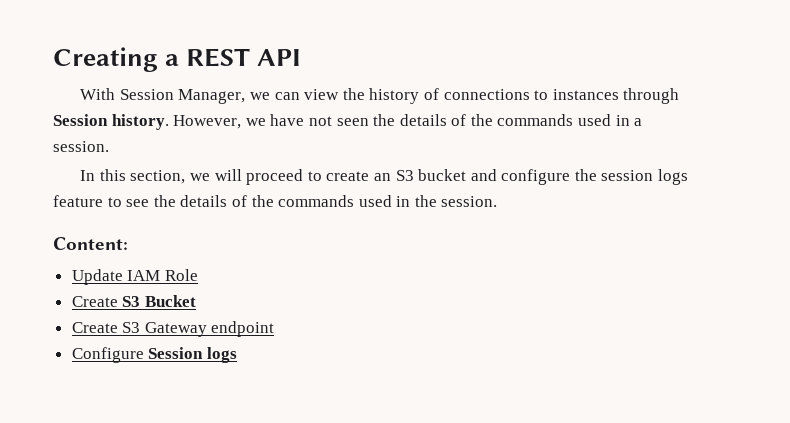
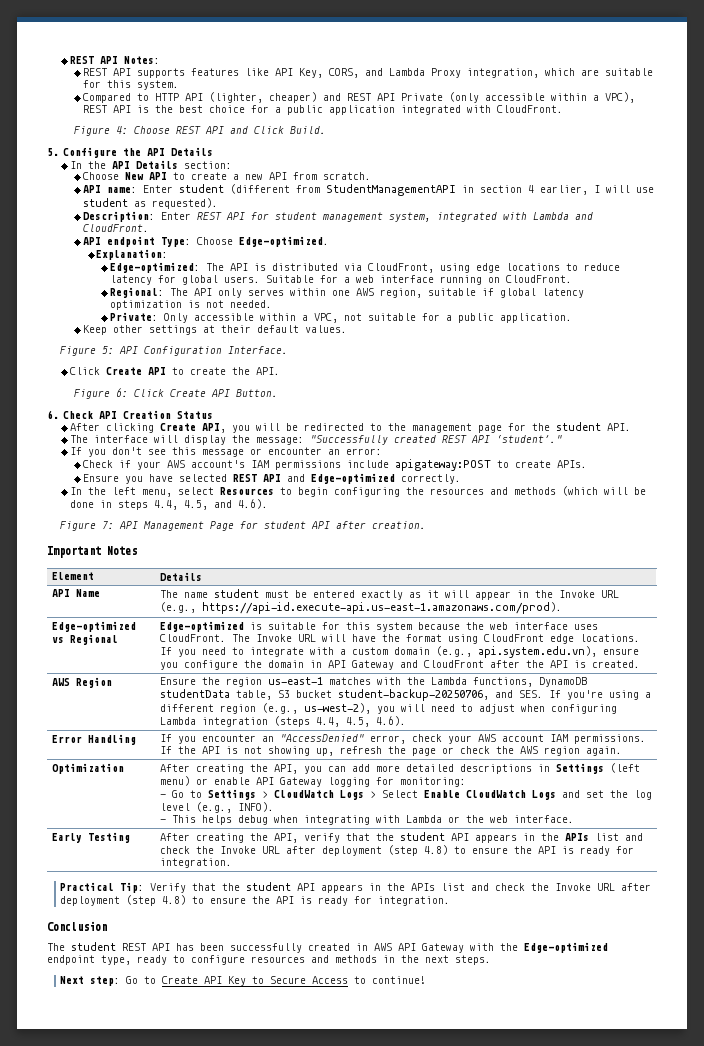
[53,47,302,72] [80,88,680,104] [53,114,643,130] [53,141,109,152] [80,169,689,185] [53,195,498,207] [53,237,128,250] [71,269,198,285] [71,295,196,307] [71,321,275,337] [71,347,237,363] Creating a REST API // With Session Manager, we can view the history of connections to instances through Session history. However, we have not seen the details of the commands used in a session. // In this section, we will proceed to create an S3 bucket and configure the session logs feature to see the details of the commands used in the session. // Content: // Update IAM Role // Create S3 Bucket // Create S3 Gateway endpoint // Configure Session logs -> [69,56,160,64] [83,68,654,78] [83,80,180,90] [83,92,636,103] [83,105,564,115] [73,126,326,136] [47,147,214,158] [69,160,232,169] [83,172,372,180] [83,184,655,196] [83,198,219,209] [83,211,594,222] [83,224,150,232] [83,236,330,247] [96,249,169,260] [109,262,620,273] [109,275,572,285] [109,287,584,298] [109,300,272,310] [109,312,572,323] [83,325,348,335] [60,346,289,356] [69,367,280,375] [73,388,278,399] [47,410,214,419] [69,422,631,433] [69,435,562,445] [69,447,382,457] [83,459,588,471] [83,473,462,484] [69,486,646,497] [69,499,268,510] [60,521,427,531] [47,546,137,558] [51,572,94,580] [159,572,202,581] [51,589,100,597] [159,589,619,600] [159,602,562,614] [51,621,136,632] [51,634,118,645] [159,621,598,632] [159,634,640,644] [159,646,639,658] [159,660,640,670] [51,677,112,688] [159,677,587,687] [159,689,651,701] [159,703,617,714] [159,716,406,727] [51,734,136,745] [159,734,646,744] [159,746,622,756] [51,763,124,774] [159,763,640,774] [159,776,466,787] [159,789,652,800] [159,802,274,813] [159,815,574,825] [51,832,130,843] [159,832,643,843] [159,845,634,856] [159,858,232,868] [60,882,652,893] [60,895,451,906] [47,921,107,931] [47,942,608,953] [47,955,491,965] [60,976,427,986] REST API Notes: // REST API supports features like API Key, CORS, and Lambda Proxy integration, which are suitable for this system. // Compared to HTTP API (lighter, cheaper) and REST API Private (only accessible within a VPC), REST API is the best choice for a public application integrated with CloudFront. // Figure 4: Choose REST API and Click Build. // 5. Configure the API Details // In the API Details section: // Choose New API to create a new API from scratch. // API name: Enter student (different from StudentManagementAPI in section 4 earlier, I will use student as requested). // Description: Enter REST API for student management system, integrated with Lambda and CloudFront. // API endpoint Type: Choose Edge-optimized. // Explanation: // Edge-optimized: The API is distributed via CloudFront, using edge locations to reduce latency for global users. Suitable for a web interface running on CloudFront. // Regional: The API only serves within one AWS region, suitable if global latency optimization is not needed. // Private: Only accessible within a VPC, not suitable for a public application. // Keep other settings at their default values. // Figure 5: API Configuration Interface. // Click Create API to create the API. // Figure 6: Click Create API Button. // 6. Check API Creation Status // After clicking Create API, you will be redirected to the management page for the student API. // The interface will display the message: "Successfully created REST API ‘student’." // If you don't see this message or encounter an error: // Check if your AWS account's IAM permissions include apigateway:POST to create APIs. // Ensure you have selected REST API and Edge-optimized correctly. // In the left menu, select Resources to begin configuring the resources and methods (which will be done in steps 4.4, 4.5, and 4.6). // Figure 7: API Management Page for student API after creation. // Important Notes // Element | Details // API Name | The name student must be entered exactly as it will appear in the Invoke URL (e.g., https://api-id.execute-api.us-east-1.amazonaws.com/prod). // Edge-optimized vs Regional | Edge-optimized is suitable for this system because the web interface uses CloudFront. The Invoke URL will have the format using CloudFront edge locations. If you need to integrate with a custom domain (e.g., api.system.edu.vn), ensure you configure the domain in API Gateway and CloudFront after the API is created. // AWS Region | Ensure the region us-east-1 matches with the Lambda functions, DynamoDB studentData table, S3 bucket student-backup-20250706, and SES. If you're using a different region (e.g., us-west-2), you will need to adjust when configuring Lambda integration (steps 4.4, 4.5, 4.6). // Error Handling | If you encounter an "AccessDenied" error, check your AWS account IAM permissions. If the API is not showing up, refresh the page or check the AWS region again. // Optimization | After creating the API, you can add more detailed descriptions in Settings (left menu) or enable API Gateway logging for monitoring: // - Go to Settings > CloudWatch Logs > Select Enable CloudWatch Logs and set the log level (e.g., INFO). // - This helps debug when integrating with Lambda or the web interface. // Early Testing | After creating the API, verify that the student API appears in the APIs list and check the Invoke URL after deployment (step 4.8) to ensure the API is ready for integration. // Practical Tip: Verify that the student API appears in the APIs list and check the Invoke URL after deployment (step 4.8) to ensure the API is ready for integration. // Conclusion // The student REST API has been successfully created in AWS API Gateway with the Edge-optimized endpoint type, ready to configure resources and methods in the next steps. // Next step: Go to Create API Key to Secure Access to continue!

